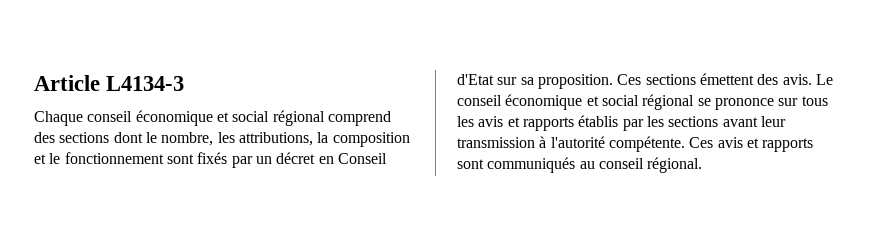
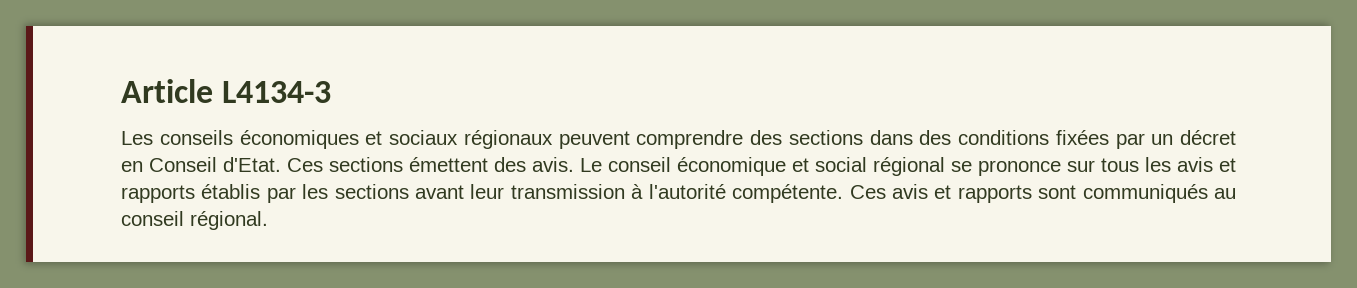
[34,110,391,126] [34,132,410,147] [34,152,228,164] Chaque conseil économique et social régional comprend des sections dont le nombre, les attributions, la composition et le fonctionnement sont fixés -> [121,130,1109,149] Les conseils économiques et sociaux régionaux peuvent comprendre des sections dans des conditions fixées
[457,74,613,89] d'Etat sur sa proposition. -> [223,157,281,172] d'Etat.

